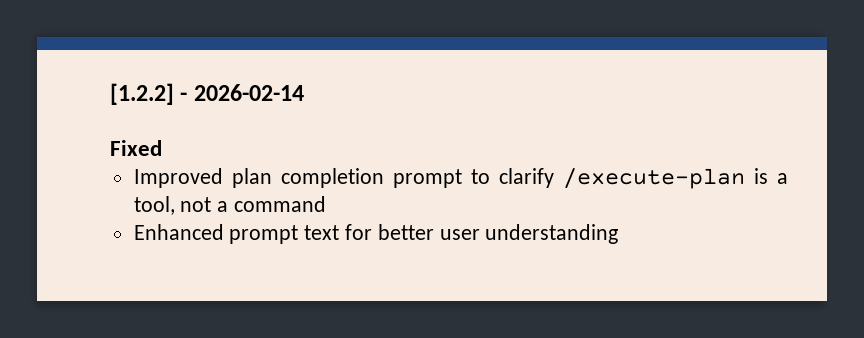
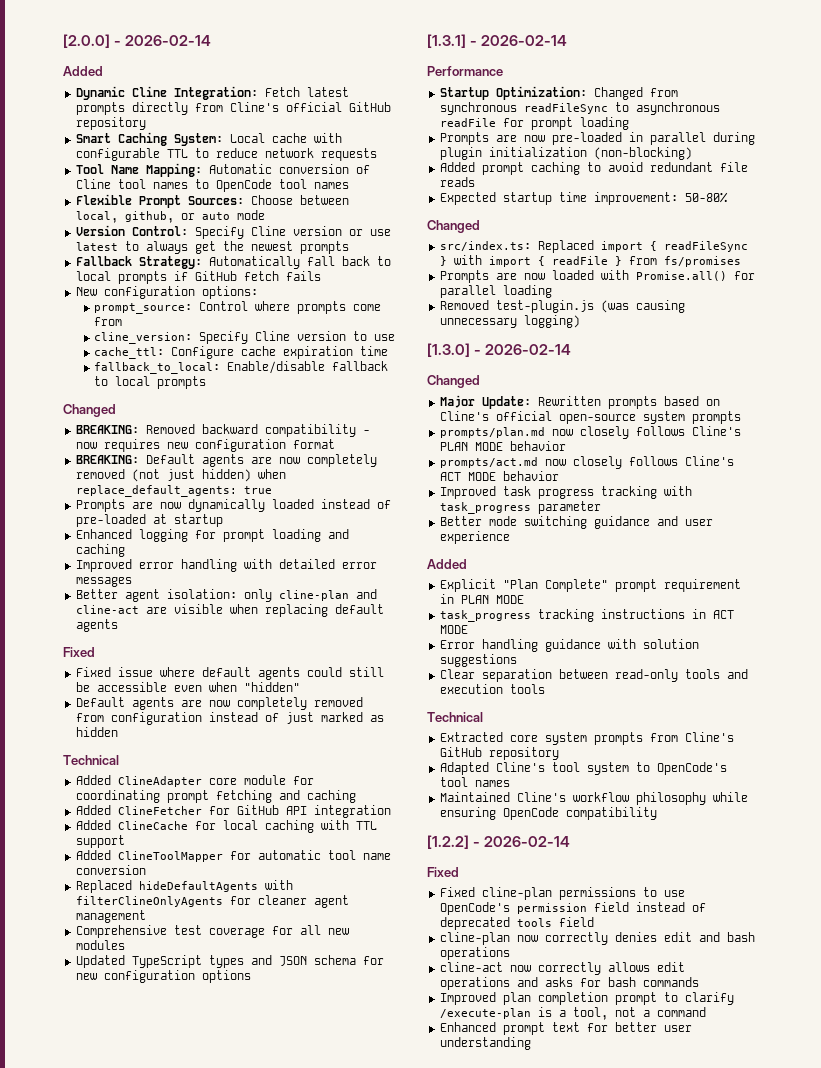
[110,83,304,105] [110,140,162,156] [1.2.2] - 2026-02-14 // Fixed -> [63,34,212,48] [63,66,103,76] [75,86,349,100] [75,102,391,115] [75,117,146,130] [75,132,342,146] [75,148,377,161] [75,163,370,177] [75,179,349,192] [75,194,349,208] [75,210,265,223] [75,225,391,239] [75,241,349,254] [75,256,391,269] [75,271,321,284] [75,286,258,299] [94,301,382,314] [94,317,123,326] [94,331,396,344] [94,346,389,359] [94,361,389,374] [94,376,207,389] [63,404,116,417] [75,424,370,437] [75,439,335,452] [75,454,377,467] [75,469,286,482] [75,485,272,497] [75,499,391,512] [75,514,223,527] [75,529,349,542] [75,544,125,557] [75,559,377,572] [75,577,132,587] [75,589,377,602] [75,604,384,617] [75,619,118,632] [63,647,95,657] [75,667,384,680] [75,682,300,692] [75,697,363,710] [75,712,384,725] [75,727,118,737] [63,755,119,765] [75,775,314,787] [75,790,356,803] [75,805,391,818] [75,820,377,833] [75,835,125,848] [75,850,391,862] [75,865,146,875] [75,880,293,893] [75,895,349,908] [75,910,146,923] [75,925,349,938] [75,940,125,950] [75,955,384,968] [75,970,251,983] [427,34,568,48] [427,66,503,76] [439,86,678,100] [439,102,720,115] [439,117,629,130] [439,132,755,145] [439,147,692,160] [439,162,748,175] [439,177,475,187] [439,192,728,205] [427,220,480,233] [439,240,748,253] [439,255,741,267] [439,270,755,283] [439,285,552,298] [439,300,685,313] [439,315,580,328] [427,343,572,357] [427,375,480,388] [439,395,720,409] [439,411,741,424] [439,426,741,439] [439,441,566,451] [439,456,734,469] [439,471,559,481] [439,486,692,499] [439,501,601,514] [439,516,713,529] [439,531,510,544] [427,559,467,569] [439,579,741,592] [439,594,524,604] [439,609,734,622] [439,625,468,634] [439,639,699,652] [439,654,517,667] [439,669,748,682] [439,684,545,694] [427,712,483,722] [439,732,734,745] [439,747,559,760] [439,762,727,775] [439,777,510,787] [439,792,748,805] [439,807,657,820] [427,835,571,849] [427,867,459,877] [439,887,685,900] [439,902,706,915] [439,917,594,930] [439,932,755,945] [439,947,510,960] [439,962,685,975] [439,977,699,990] [2.0.0] - 2026-02-14 // Added // Dynamic Cline Integration: Fetch latest prompts directly from Cline's official GitHub repository // Smart Caching System: Local cache with configurable TTL to reduce network requests // Tool Name Mapping: Automatic conversion of Cline tool names to OpenCode tool names // Flexible Prompt Sources: Choose between local, github, or auto mode // Version Control: Specify Cline version or use latest to always get the newest prompts // Fallback Strategy: Automatically fall back to local prompts if GitHub fetch fails // New configuration options: // prompt_source: Control where prompts come from // cline_version: Specify Cline version to use // cache_ttl: Configure cache expiration time // fallback_to_local: Enable/disable fallback to local prompts // Changed // BREAKING: Removed backward compatibility - now requires new configuration format // BREAKING: Default agents are now completely removed (not just hidden) when replace_default_agents: true // Prompts are now dynamically loaded instead of pre-loaded at startup // Enhanced logging for prompt loading and caching // Improved error handling with detailed error messages // Better agent isolation: only cline-plan and cline-act are visible when replacing default agents // Fixed // Fixed issue where default agents could still be accessible even when "hidden" // Default agents are now completely removed from configuration instead of just marked as hidden // Technical // Added ClineAdapter core module for coordinating prompt fetching and caching // Added ClineFetcher for GitHub API integration // Added ClineCache for local caching with TTL support // Added ClineToolMapper for automatic tool name conversion // Replaced hideDefaultAgents with filterClineOnlyAgents for cleaner agent management // Comprehensive test coverage for all new modules // Updated TypeScript types and JSON schema for new configuration options // [1.3.1] - 2026-02-14 // Performance // Startup Optimization: Changed from synchronous readFileSync to asynchronous readFile for prompt loading // Prompts are now pre-loaded in parallel during plugin initialization (non-blocking) // Added prompt caching to avoid redundant file reads // Expected startup time improvement: 50-80% // Changed // src/index.ts: Replaced import { readFileSync } with import { readFile } from fs/promises // Prompts are now loaded with Promise.all() for parallel loading // Removed test-plugin.js (was causing unnecessary logging) // [1.3.0] - 2026-02-14 // Changed // Major Update: Rewritten prompts based on Cline's official open-source system prompts // prompts/plan.md now closely follows Cline's PLAN MODE behavior // prompts/act.md now closely follows Cline's ACT MODE behavior // Improved task progress tracking with task_progress parameter // Better mode switching guidance and user experience // Added // Explicit "Plan Complete" prompt requirement in PLAN MODE // task_progress tracking instructions in ACT MODE // Error handling guidance with solution suggestions // Clear separation between read-only tools and execution tools // Technical // Extracted core system prompts from Cline's GitHub repository // Adapted Cline's tool system to OpenCode's tool names // Maintained Cline's workflow philosophy while ensuring OpenCode compatibility // [1.2.2] - 2026-02-14 // Fixed // Fixed cline-plan permissions to use OpenCode's permission field instead of deprecated tools field // cline-plan now correctly denies edit and bash operations // cline-act now correctly allows edit operations and asks for bash commands

